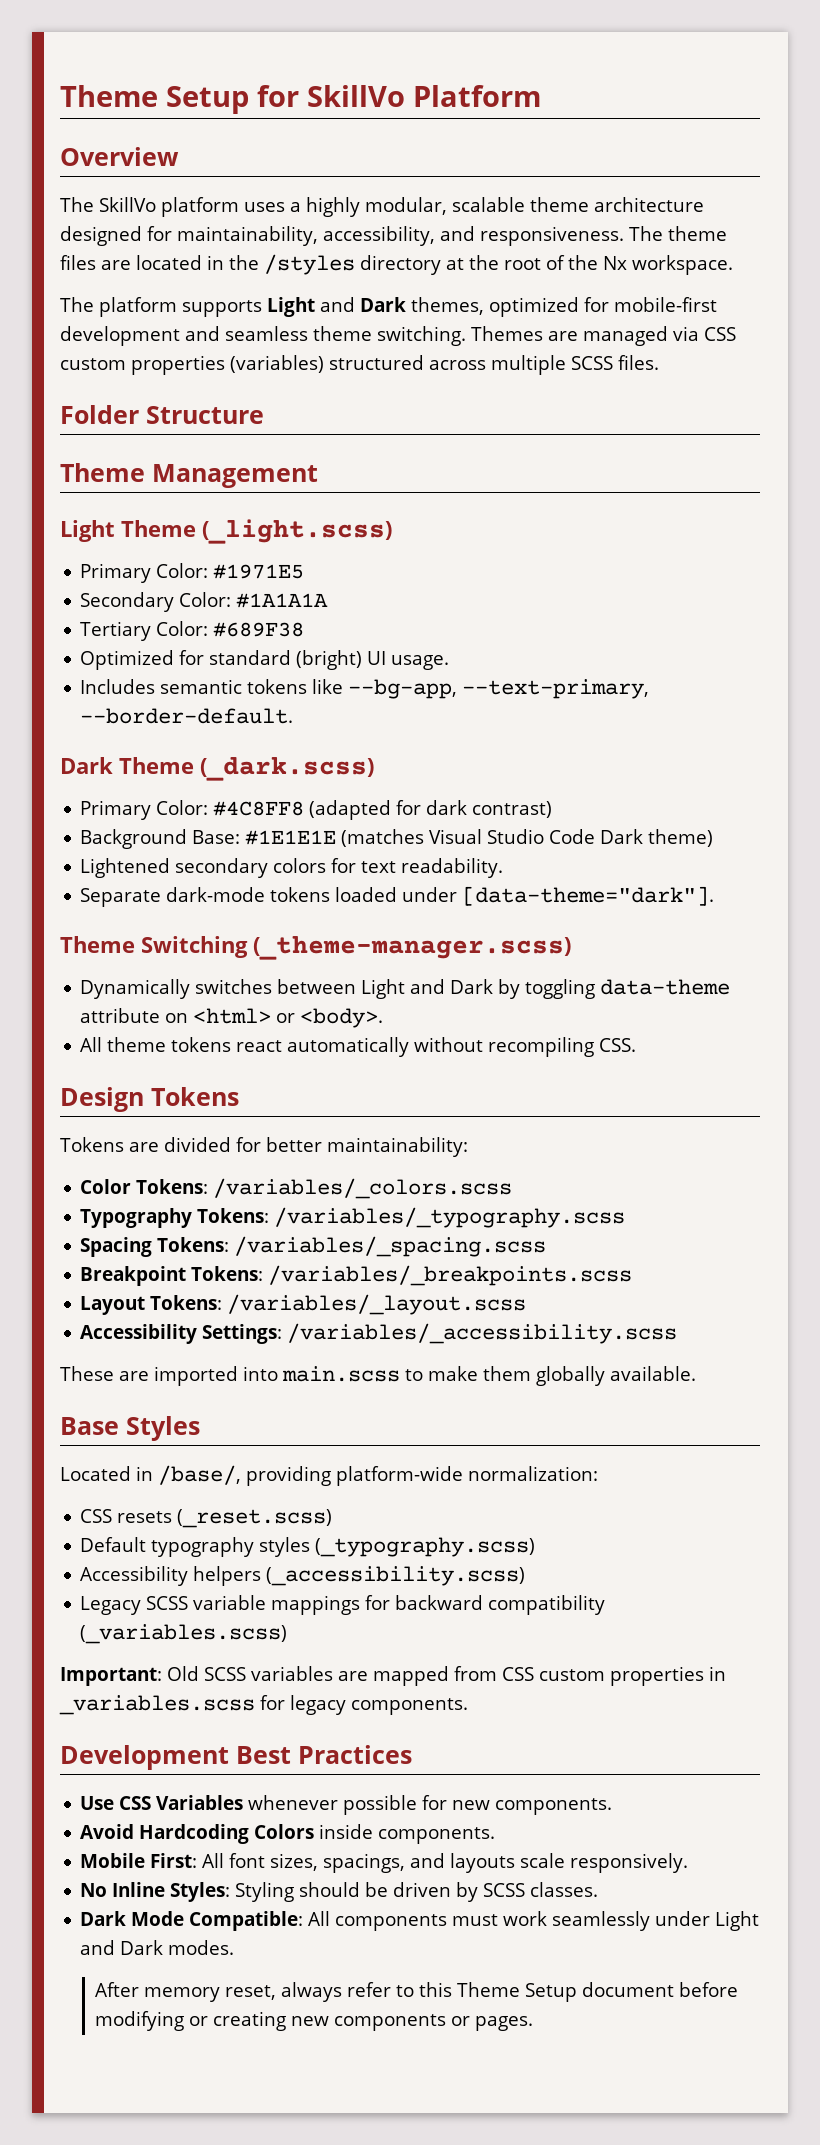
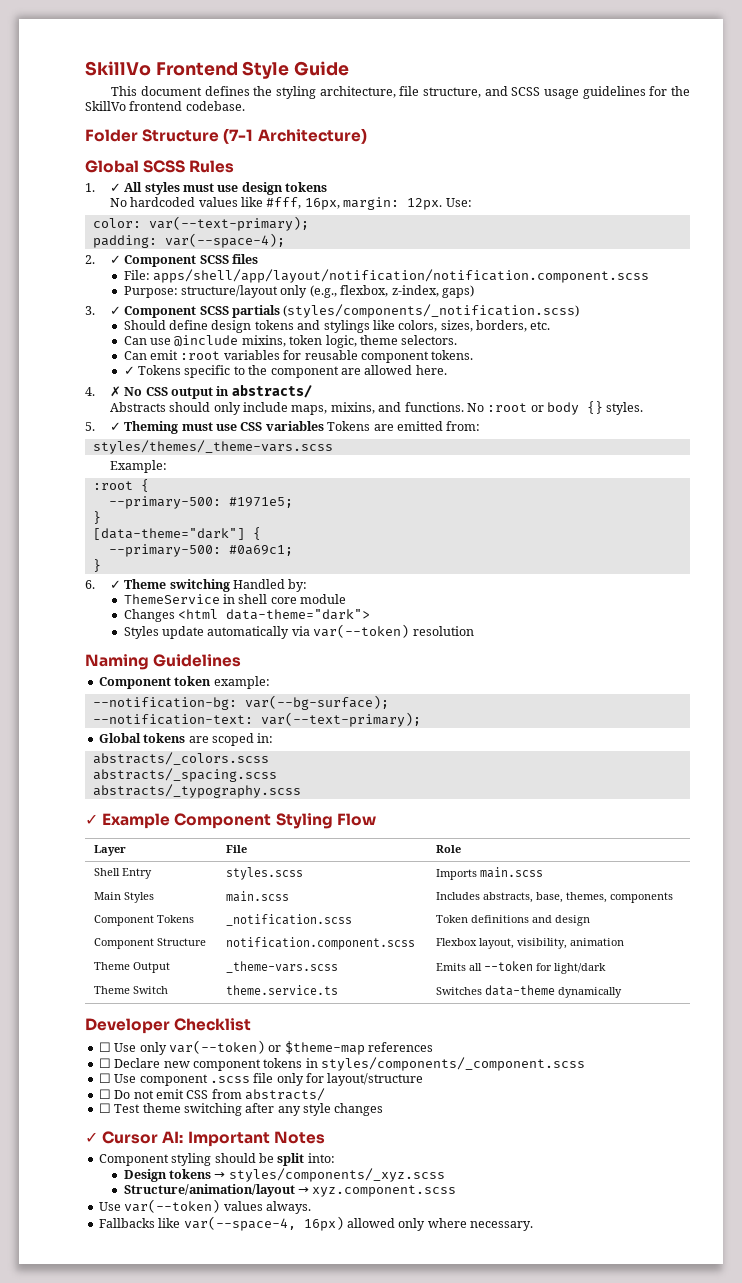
[60,85,541,114] [60,147,179,166] [60,197,704,217] [60,226,727,246] [60,254,733,275] [60,297,717,317] [60,326,736,346] [60,355,659,375] [60,405,264,424] [60,463,318,488] [60,519,392,544] [80,563,305,583] [80,592,329,612] [80,621,305,641] [80,650,450,670] [80,679,650,699] [80,708,294,724] [60,757,374,781] [80,800,553,820] [80,829,714,849] [80,858,504,878] [80,886,715,907] [60,936,571,960] [80,979,731,999] [80,1008,384,1028] [80,1037,637,1057] [60,1087,239,1112] [60,1137,468,1157] [80,1178,513,1199] [80,1207,626,1228] [80,1236,547,1257] [80,1265,633,1286] [80,1294,527,1315] [80,1323,678,1344] [60,1366,696,1386] [60,1416,200,1441] [60,1465,598,1486] [80,1509,333,1528] [80,1537,536,1557] [80,1566,526,1586] [80,1595,606,1615] [80,1624,288,1644] [60,1666,726,1686] [59,1695,468,1715] [60,1745,412,1770] [80,1795,613,1815] [80,1824,496,1844] [80,1853,689,1873] [80,1882,599,1902] [80,1911,760,1931] [80,1940,235,1955] [94,1982,738,2002] [94,2011,533,2031] Theme Setup for SkillVo Platform // Overview // The SkillVo platform uses a highly modular, scalable theme architecture designed for maintainability, accessibility, and responsiveness. The theme files are located in the /styles directory at the root of the Nx workspace. // The platform supports Light and Dark themes, optimized for mobile-first development and seamless theme switching. Themes are managed via CSS custom properties (variables) structured across multiple SCSS files. // Folder Structure // Theme Management // Light Theme (_light.scss) // Primary Color: #1971E5 // Secondary Color: #1A1A1A // Tertiary Color: #689F38 // Optimized for standard (bright) UI usage. // Includes semantic tokens like --bg-app, --text-primary, --border-default. // Dark Theme (_dark.scss) // Primary Color: #4C8FF8 (adapted for dark contrast) // Background Base: #1E1E1E (matches Visual Studio Code Dark theme) // Lightened secondary colors for text readability. // Separate dark-mode tokens loaded under [data-theme="dark"]. // Theme Switching (_theme-manager.scss) // Dynamically switches between Light and Dark by toggling data-theme attribute on <html> or <body>. // All theme tokens react automatically without recompiling CSS. // Design Tokens // Tokens are divided for better maintainability: // Color Tokens: /variables/_colors.scss // Typography Tokens: /variables/_typography.scss // Spacing Tokens: /variables/_spacing.scss // Breakpoint Tokens: /variables/_breakpoints.scss // Layout Tokens: /variables/_layout.scss // Accessibility Settings: /variables/_accessibility.scss // These are imported into main.scss to make them globally available. // Base Styles // Located in /base/, providing platform-wide normalization: // CSS resets (_reset.scss) // Default typography styles (_typography.scss) // Accessibility helpers (_accessibility.scss) // Legacy SCSS variable mappings for backward compatibility (_variables.scss) // Important: Old SCSS variables are mapped from CSS custom properties in _variables.scss for legacy components. // Development Best Practices // Use CSS Variables whenever possible for new components. // Avoid Hardcoding Colors inside components. // Mobile First: All font sizes, spacings, and layouts scale responsively. // No Inline Styles: Styling should be driven by SCSS classes. // Dark Mode Compatible: All components must work seamlessly under Light and Dark modes. // After memory reset, always refer to this Theme Setup document before modifying or creating new components or pages. -> [85,61,350,79] [111,86,690,99] [85,101,245,111] [85,128,367,144] [85,160,235,173] [85,182,328,195] [109,197,472,210] [92,216,309,231] [92,233,285,248] [85,254,258,267] [123,269,649,283] [123,285,474,298] [85,304,580,318] [123,320,551,333] [123,335,458,348] [123,350,474,363] [123,365,447,378] [85,384,312,399] [109,401,644,415] [85,421,481,434] [92,440,333,454] [109,460,167,473] [92,479,149,492] [108,496,293,509] [92,511,101,524] [92,527,261,540] [108,544,293,557] [92,559,101,572] [85,579,308,592] [123,594,347,604] [123,609,370,622] [123,624,474,639] [85,654,242,670] [98,676,270,689] [92,695,389,710] [92,712,421,727] [98,733,274,746] [92,752,269,765] [92,768,277,782] [92,784,301,798] [85,813,376,829] [93,845,126,856] [225,845,247,853] [435,845,461,853] [93,868,152,879] [225,867,303,880] [435,867,543,880] [93,892,154,903] [225,891,289,902] [435,892,673,903] [93,915,194,926] [225,914,352,926] [435,915,590,926] [93,938,206,949] [225,937,415,950] [435,938,624,949] [93,962,170,973] [225,961,338,973] [435,961,606,974] [93,986,168,994] [225,985,338,995] [435,985,622,998] [85,1018,252,1034] [98,1040,433,1055] [98,1057,585,1071] [98,1073,424,1086] [98,1088,325,1101] [98,1103,384,1116] [85,1131,325,1147] [98,1153,335,1166] [123,1168,445,1182] [123,1184,457,1197] [98,1199,311,1214] [98,1216,533,1231] SkillVo Frontend Style Guide // This document defines the styling architecture, file structure, and SCSS usage guidelines for the SkillVo frontend codebase. // Folder Structure (7-1 Architecture) // Global SCSS Rules // 1. ✓ All styles must use design tokens // No hardcoded values like #fff, 16px, margin: 12px. Use: // color: var(--text-primary); // padding: var(--space-4); // 2. ✓ Component SCSS files // File: apps/shell/app/layout/notification/notification.component.scss // Purpose: structure/layout only (e.g., flexbox, z-index, gaps) // 3. ✓ Component SCSS partials (styles/components/_notification.scss) // Should define design tokens and stylings like colors, sizes, borders, etc. // Can use @include mixins, token logic, theme selectors. // Can emit :root variables for reusable component tokens. // ✓ Tokens specific to the component are allowed here. // 4. ✗ No CSS output in abstracts/ // Abstracts should only include maps, mixins, and functions. No :root or body {} styles. // 5. ✓ Theming must use CSS variables Tokens are emitted from: // styles/themes/_theme-vars.scss // Example: // :root { // --primary-500: #1971e5; // } // [data-theme="dark"] { // --primary-500: #0a69c1; // } // 6. ✓ Theme switching Handled by: // ThemeService in shell core module // Changes <html data-theme="dark"> // Styles update automatically via var(--token) resolution // Naming Guidelines // Component token example: // --notification-bg: var(--bg-surface); // --notification-text: var(--text-primary); // Global tokens are scoped in: // abstracts/_colors.scss // abstracts/_spacing.scss // abstracts/_typography.scss // ✓ Example Component Styling Flow // Layer | File | Role // Shell Entry | styles.scss | Imports main.scss // Main Styles | main.scss | Includes abstracts, base, themes, components // Component Tokens | _notification.scss | Token definitions and design // Component Structure | notification.component.scss | Flexbox layout, visibility, animation // Theme Output | _theme-vars.scss | Emits all --token for light/dark // Theme Switch | theme.service.ts | Switches data-theme dynamically // Developer Checklist // ☐ Use only var(--token) or $theme-map references // ☐ Declare new component tokens in styles/components/_component.scss // ☐ Use component .scss file only for layout/structure // ☐ Do not emit CSS from abstracts/ // ☐ Test theme switching after any style changes // ✓ Cursor AI: Important Notes // Component styling should be split into: // Design tokens → styles/components/_xyz.scss // Structure/animation/layout → xyz.component.scss // Use var(--token) values always. // Fallbacks like var(--space-4, 16px) allowed only where necessary.

